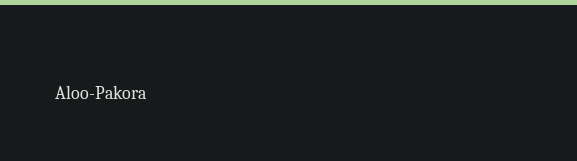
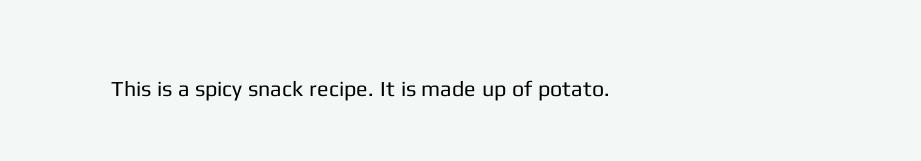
[55,85,147,99] Aloo-Pakora -> [111,80,610,101] This is a spicy snack recipe. It is made up of potato.

